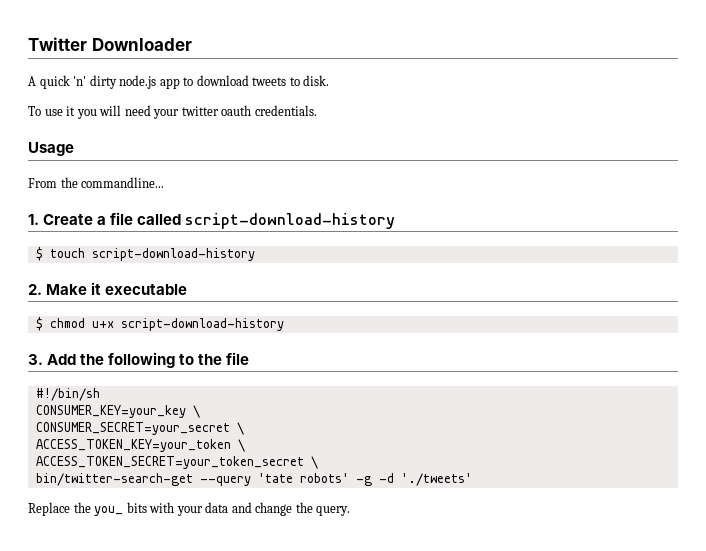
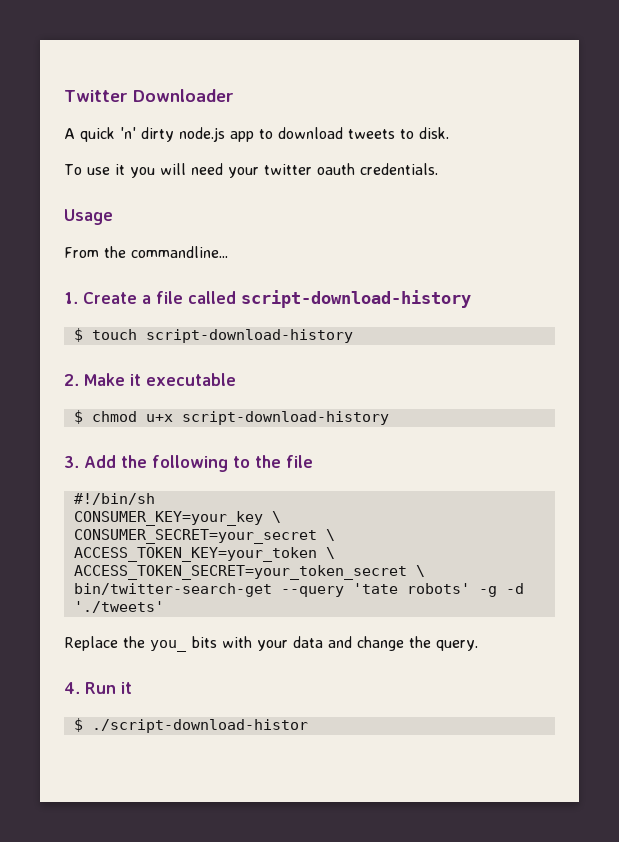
(351, 511) none -> [64,682,132,694] [73,718,308,733] // 4. Run it // $ ./script-download-histor

